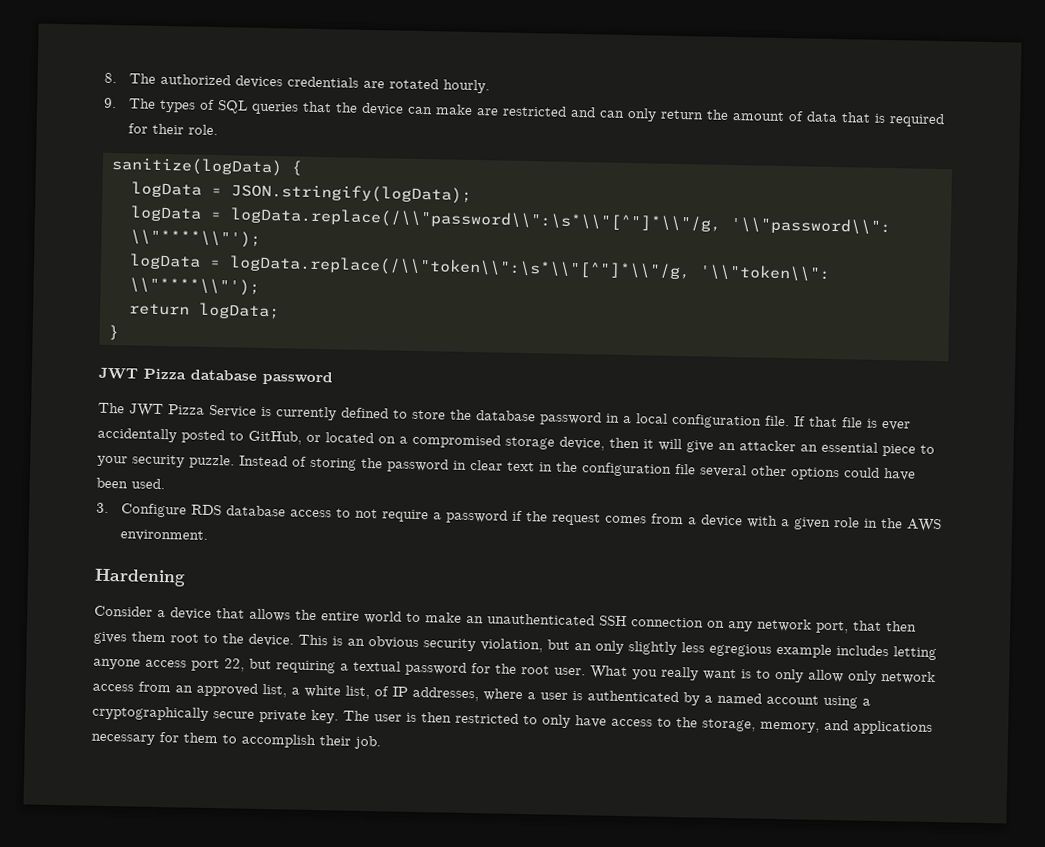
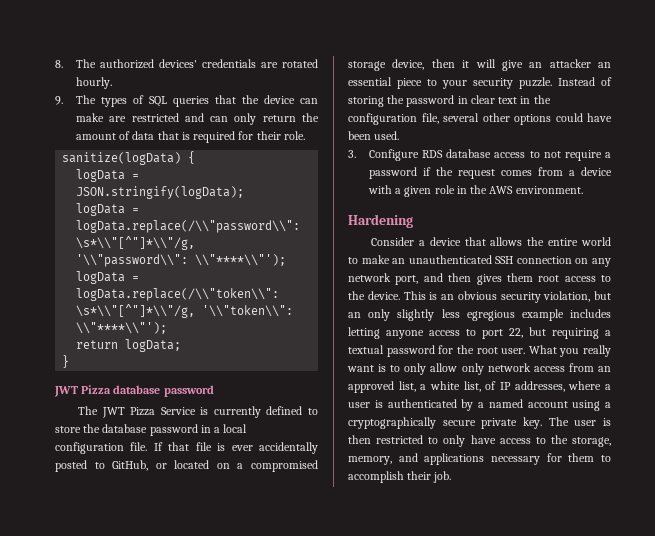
[235,75,284,89] devices -> [158,59,197,68] devices'
[675,463,696,475] file -> [421,113,439,124] file,
[853,620,882,631] that -> [423,273,443,282] and
(199, 638) none -> [564,276,596,282] access
(187, 663) none -> [466,329,476,336] to

